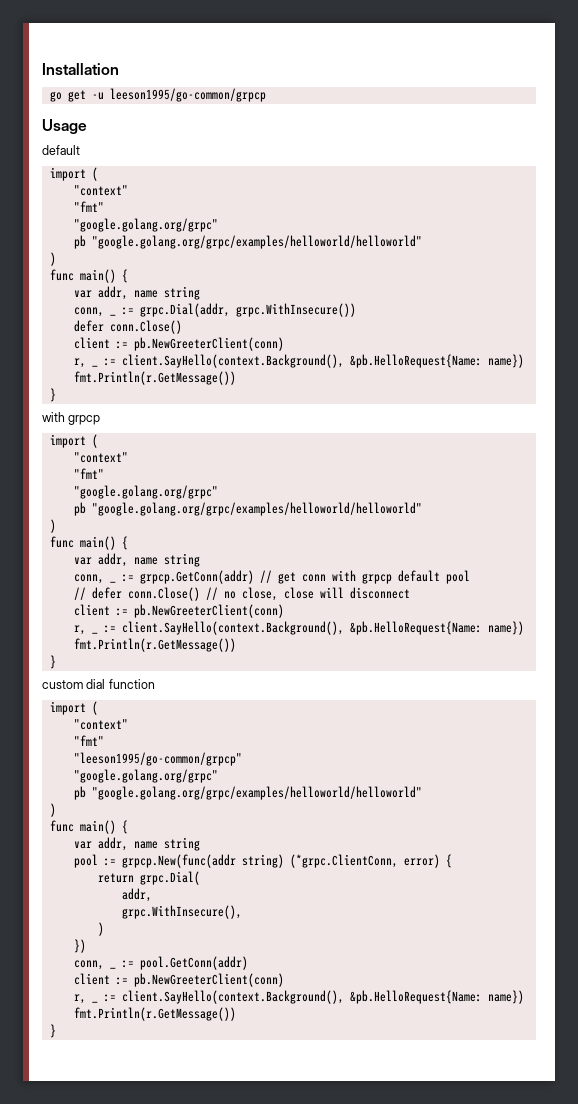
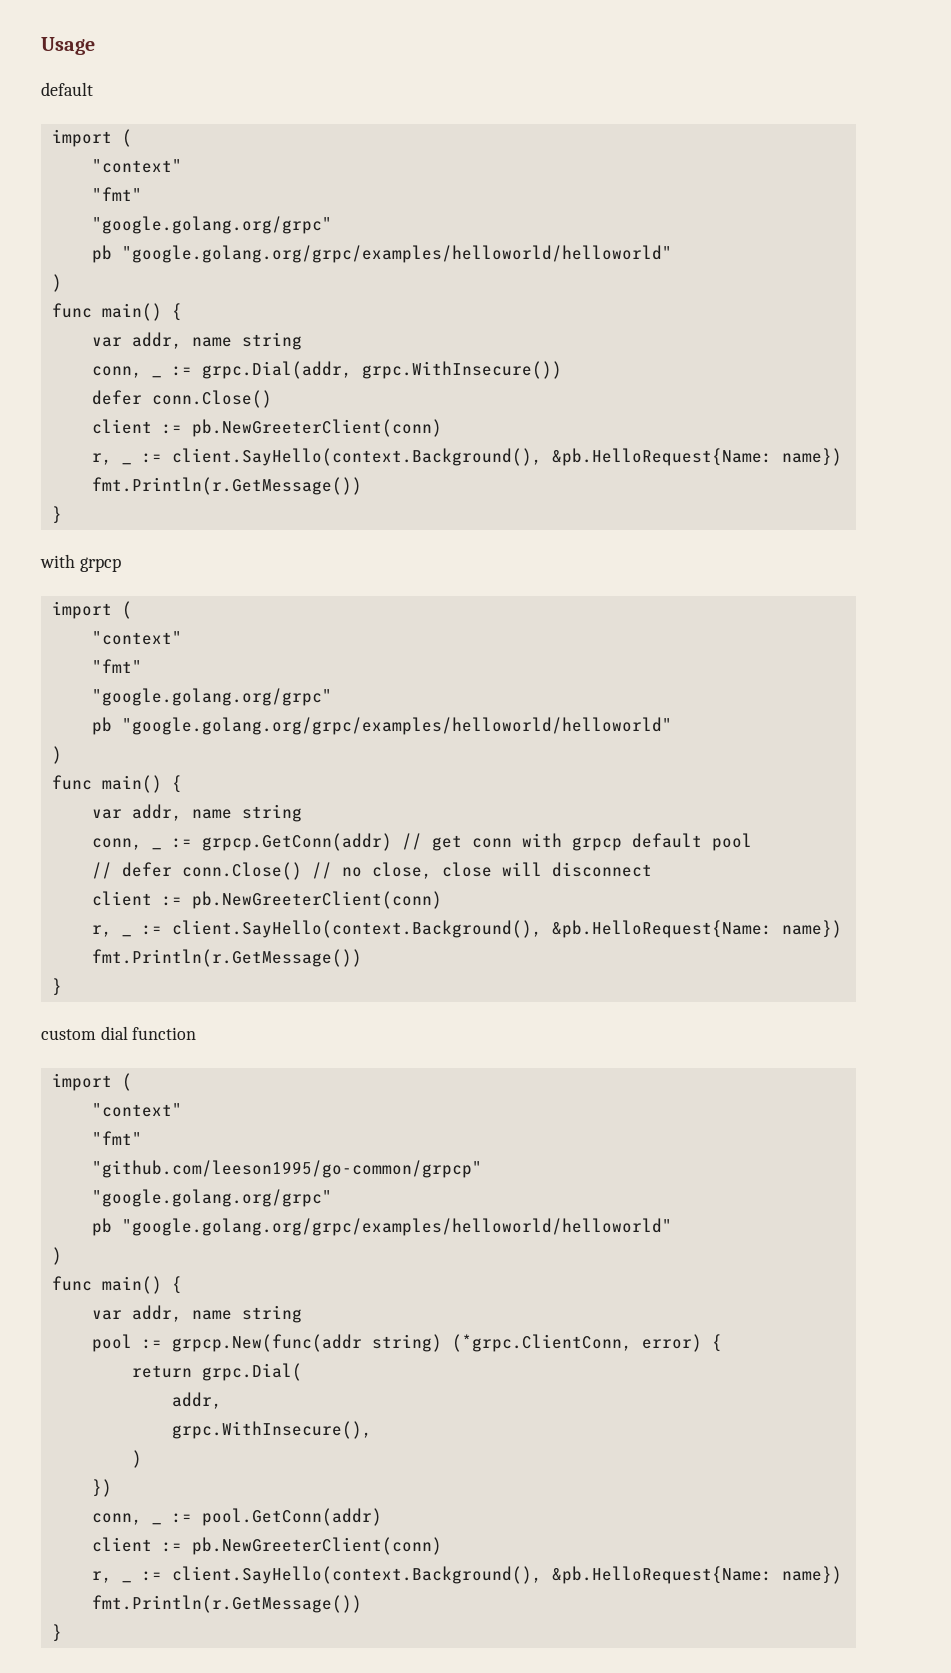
[42,63,119,75] [49,88,266,102] Installation // go get -u leeson1995/go-common/grpcp // -> (41, 46) none
[73,752,242,766] "leeson1995/go-common/grpcp" -> [91,1160,482,1178] "github.com/leeson1995/go-common/grpcp"

